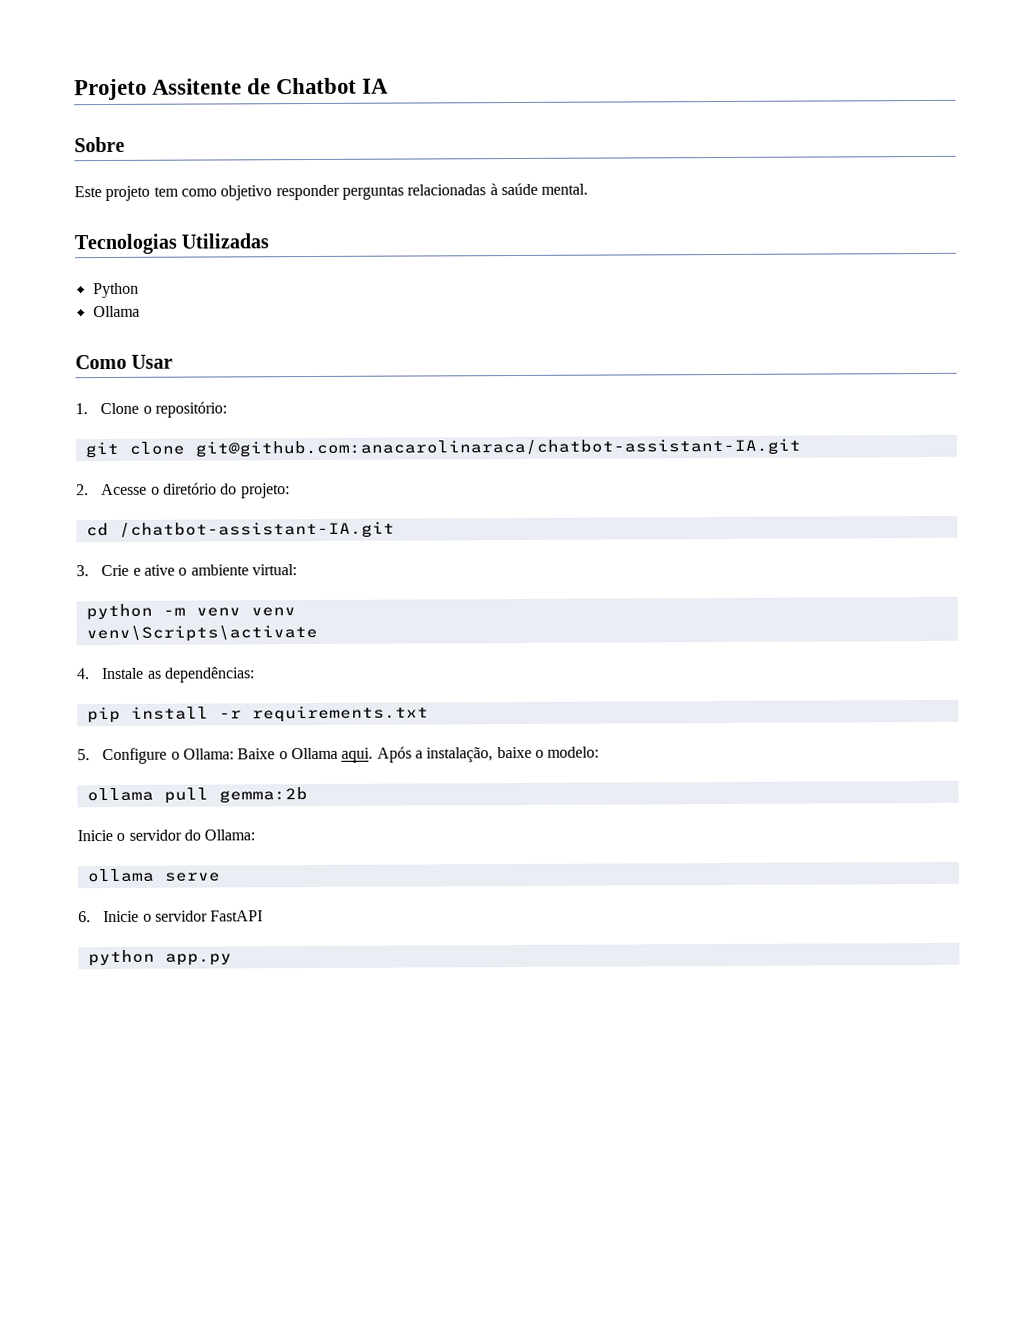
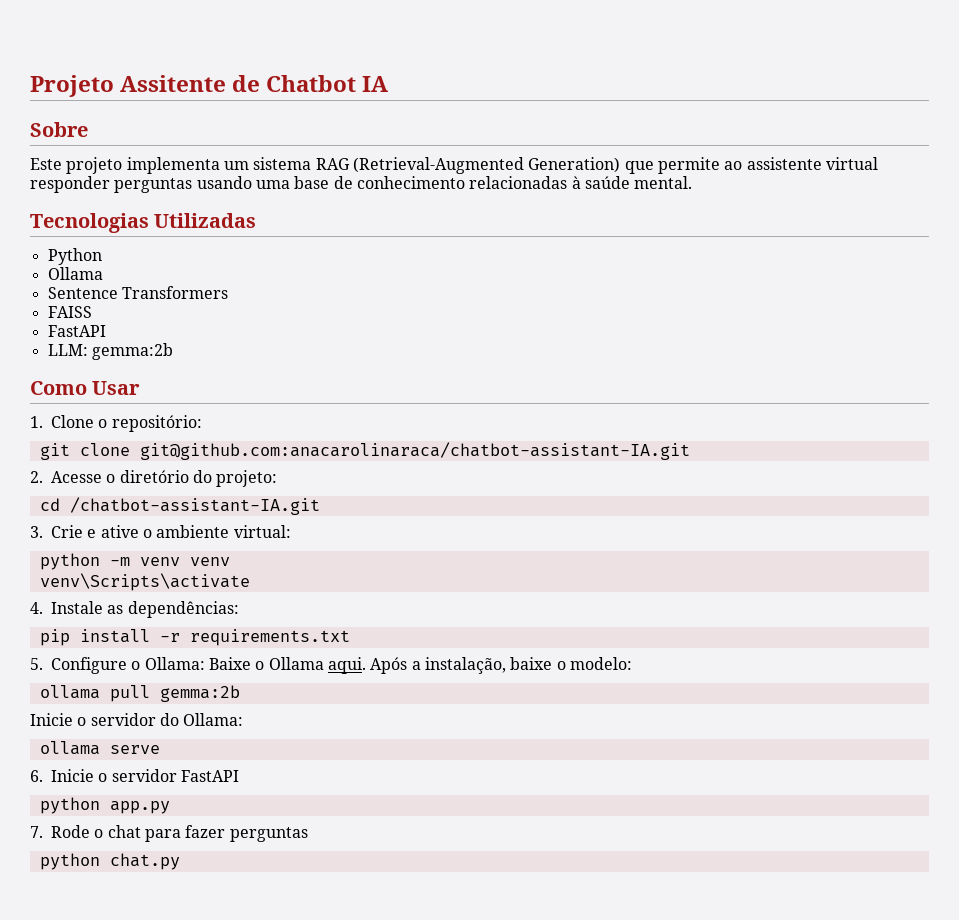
[153,184,404,201] tem como objetivo responder perguntas -> [126,157,878,174] [30,176,465,193] implementa um sistema RAG (Retrieval-Augmented Generation) que permite ao assistente virtual responder perguntas usando uma base de conhecimento
(140, 311) none -> [47,286,228,299] [47,306,92,318] [47,325,106,337] [47,343,173,360] // Sentence Transformers // FAISS // FastAPI // LLM: gemma:2b
(232, 959) none -> [30,825,308,842] [39,853,180,870] // 7. Rode o chat para fazer perguntas // python chat.py

